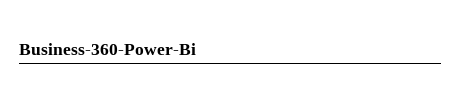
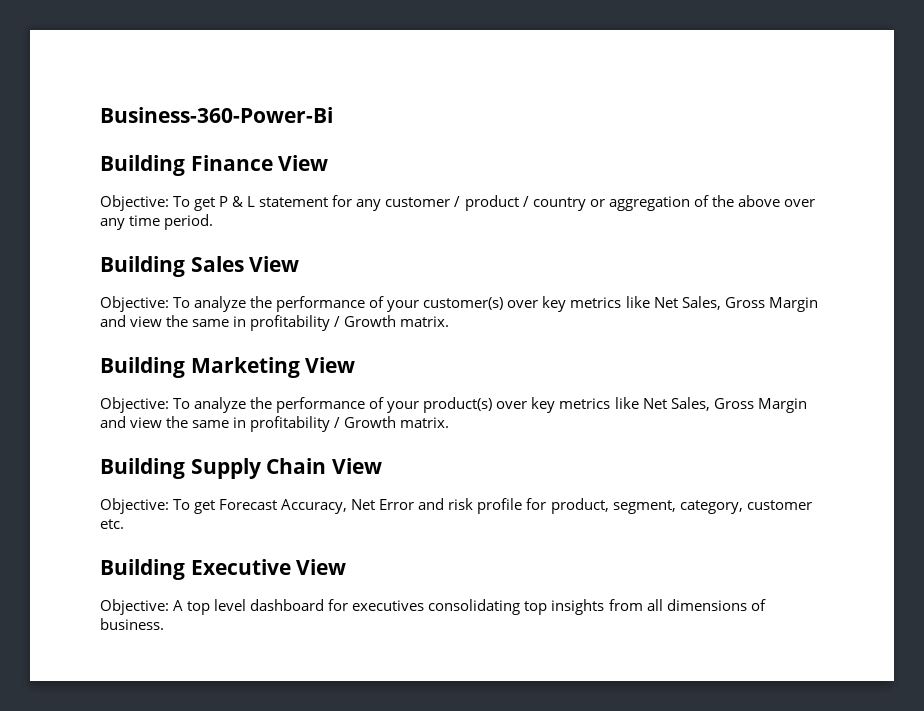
(196, 49) none -> [100,155,329,176] [100,195,815,211] [100,214,214,230] [100,256,300,277] [100,296,818,312] [100,315,450,331] [100,357,356,378] [100,397,807,413] [100,416,450,432] [100,458,383,479] [100,498,812,514] [100,519,124,529] [100,559,347,580] [100,599,766,615] [100,618,164,630] // Building Finance View // Objective: To get P & L statement for any customer / product / country or aggregation of the above over any time period. // Building Sales View // Objective: To analyze the performance of your customer(s) over key metrics like Net Sales, Gross Margin and view the same in profitability / Growth matrix. // Building Marketing View // Objective: To analyze the performance of your product(s) over key metrics like Net Sales, Gross Margin and view the same in profitability / Growth matrix. // Building Supply Chain View // Objective: To get Forecast Accuracy, Net Error and risk profile for product, segment, category, customer etc. // Building Executive View // Objective: A top level dashboard for executives consolidating top insights from all dimensions of business.

